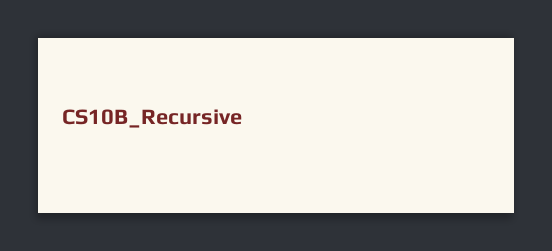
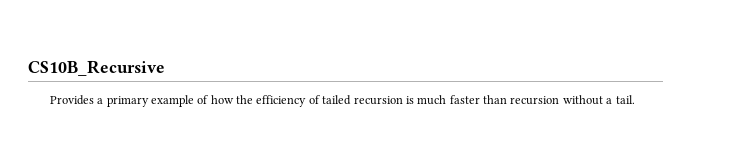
(242, 118) none -> [49,95,635,107] // Provides a primary example of how the efficiency of tailed recursion is much faster than recursion without a tail.

